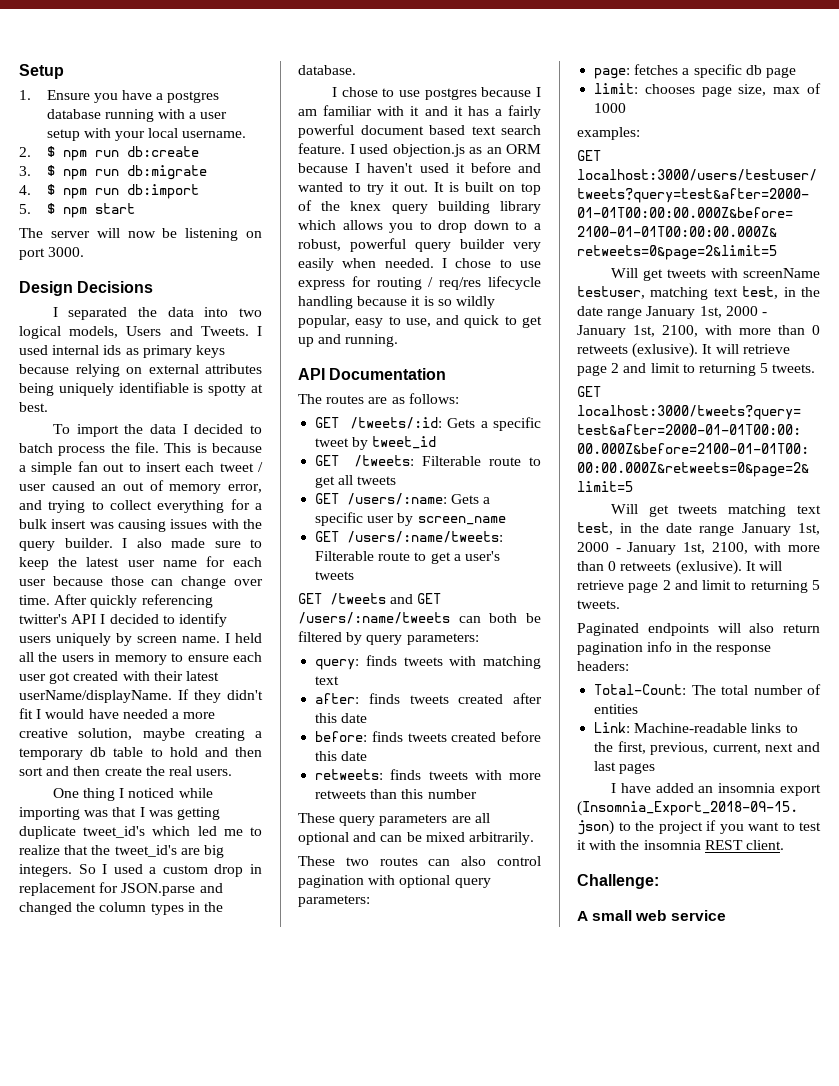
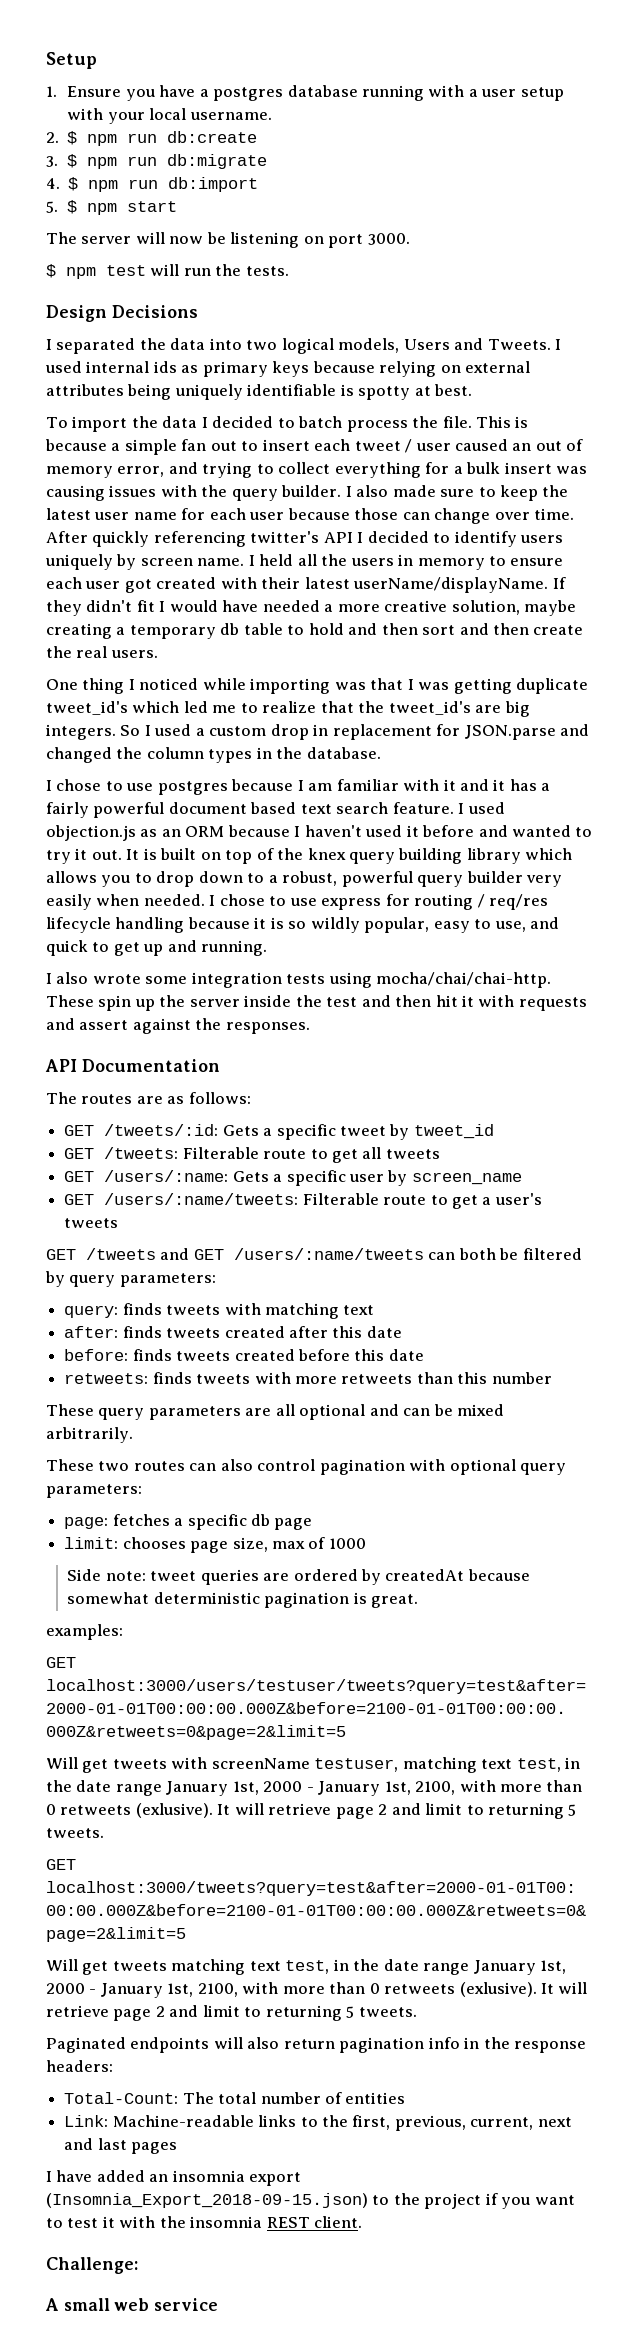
(85, 252) none -> [46,264,289,279] // $ npm test will run the tests.
(399, 340) none -> [46,972,552,988] [46,995,587,1011] [46,1018,310,1034] // I also wrote some integration tests using mocha/chai/chai-http. These spin up the server inside the test and then hit it with requests and assert against the responses.
(627, 108) none -> [67,1569,530,1585] [67,1592,419,1608] // Side note: tweet queries are ordered by createdAt because somewhat deterministic pagination is great.

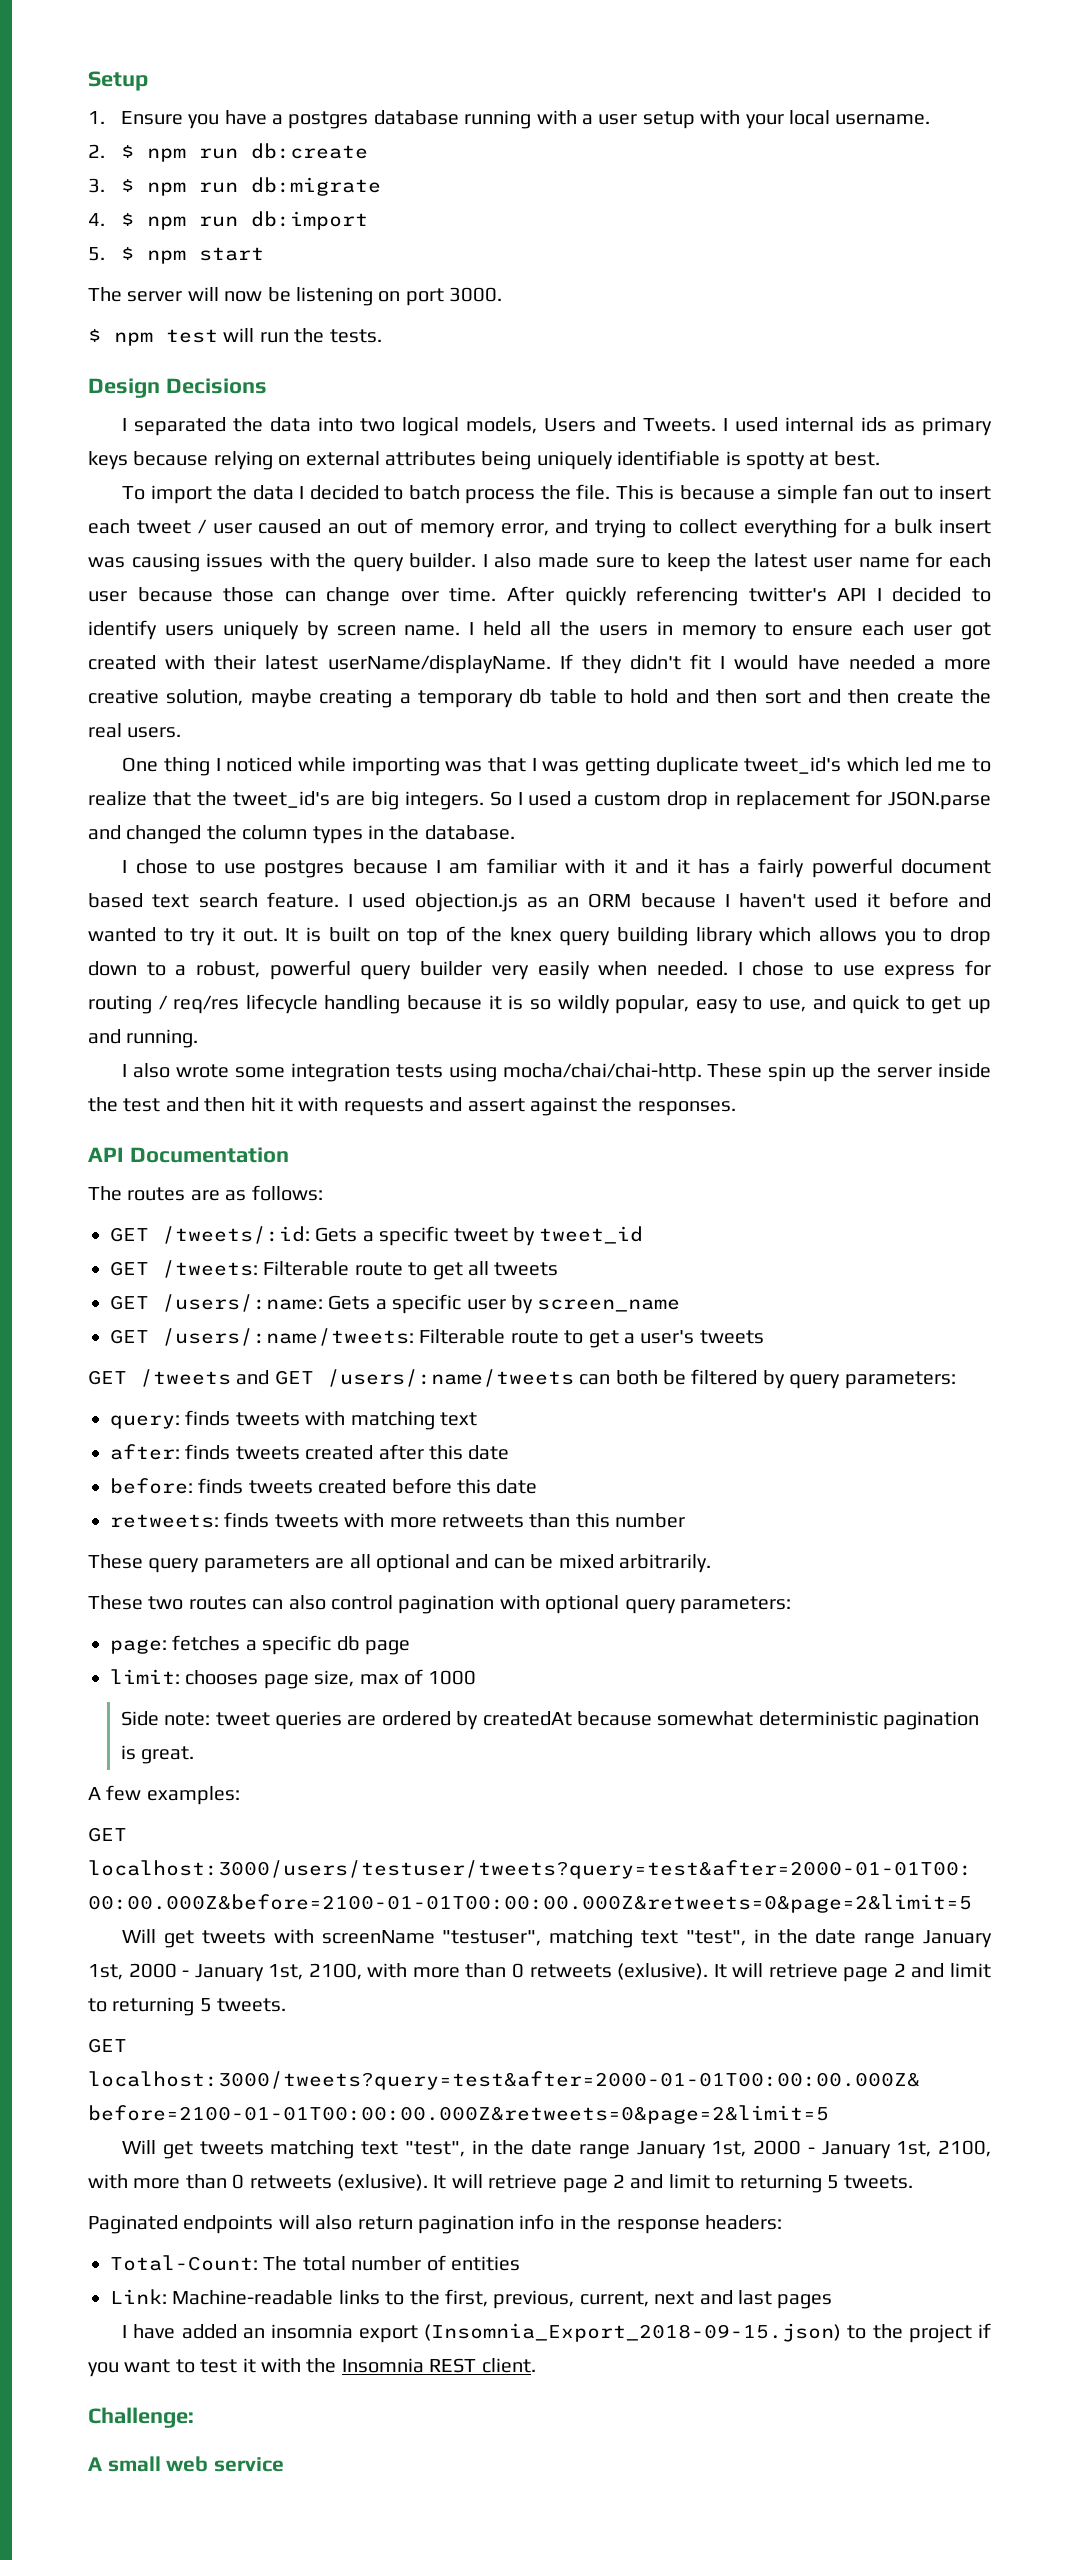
(419, 1601) none -> [88,1785,142,1801] A few
[314,1757,561,1773] testuser, matching text test, -> [442,1929,746,1948] "testuser", matching text "test",
[285,1960,330,1974] test, -> [404,2141,465,2157] "test",
[190,2216,263,2228] insomnia -> [341,2358,424,2373] Insomnia

